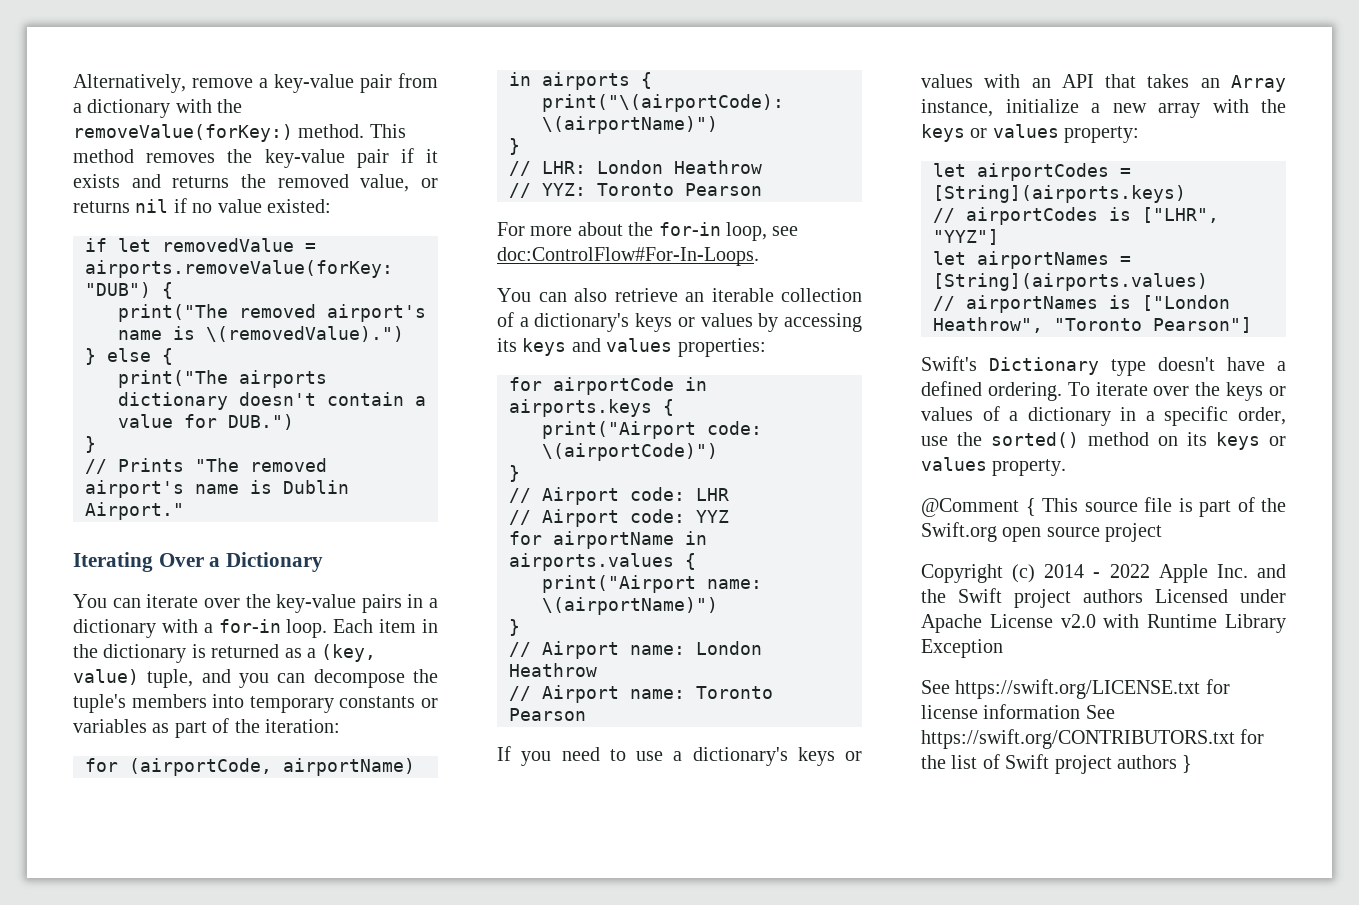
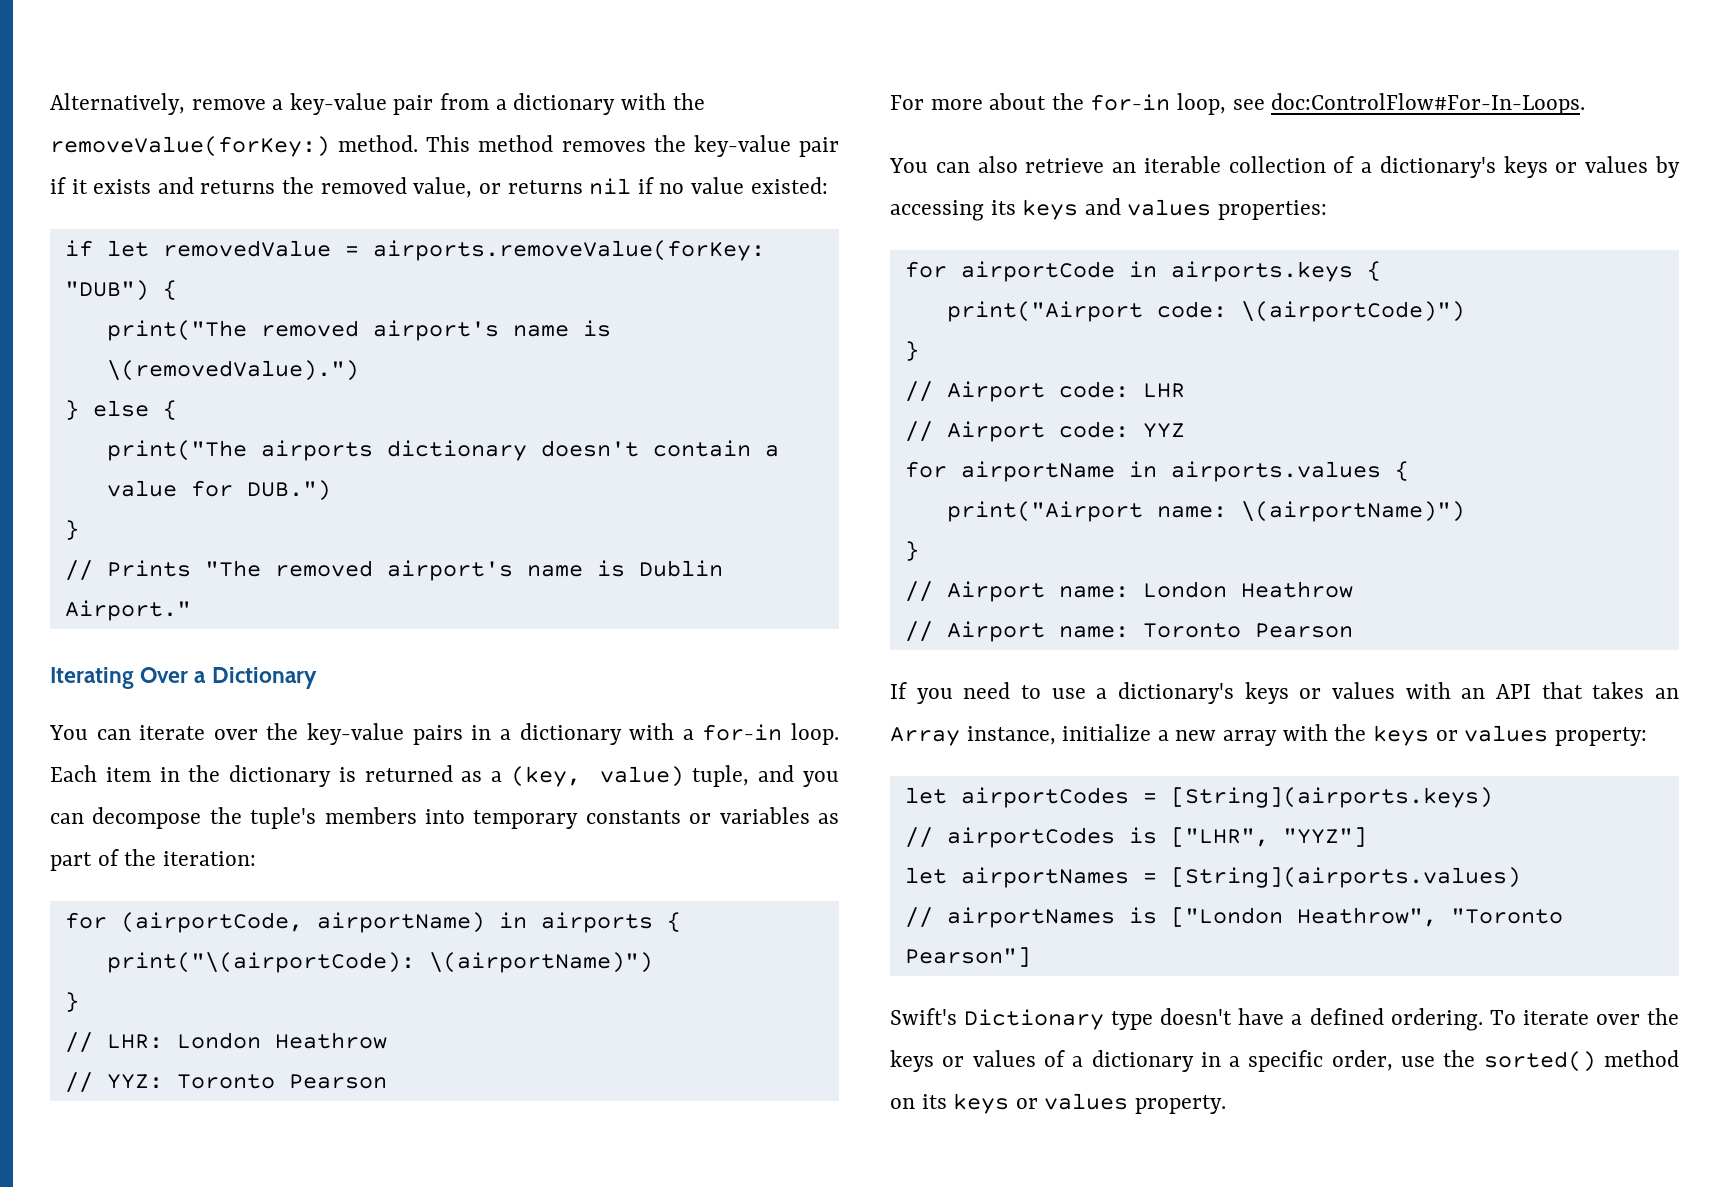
[921,497,1286,517] [921,522,1163,542] [921,564,1286,583] [921,588,1286,608] [921,614,1286,633] [921,639,1003,658] [921,679,1230,699] [921,704,1115,719] [921,729,1265,749] [921,754,1193,774] // @Comment { This source file is part of the Swift.org open source project // Copyright (c) 2014 - 2022 Apple Inc. and the Swift project authors Licensed under Apache License v2.0 with Runtime Library Exception // See https://swift.org/LICENSE.txt for license information See https://swift.org/CONTRIBUTORS.txt for the list of Swift project authors } -> (1227, 1104) none

